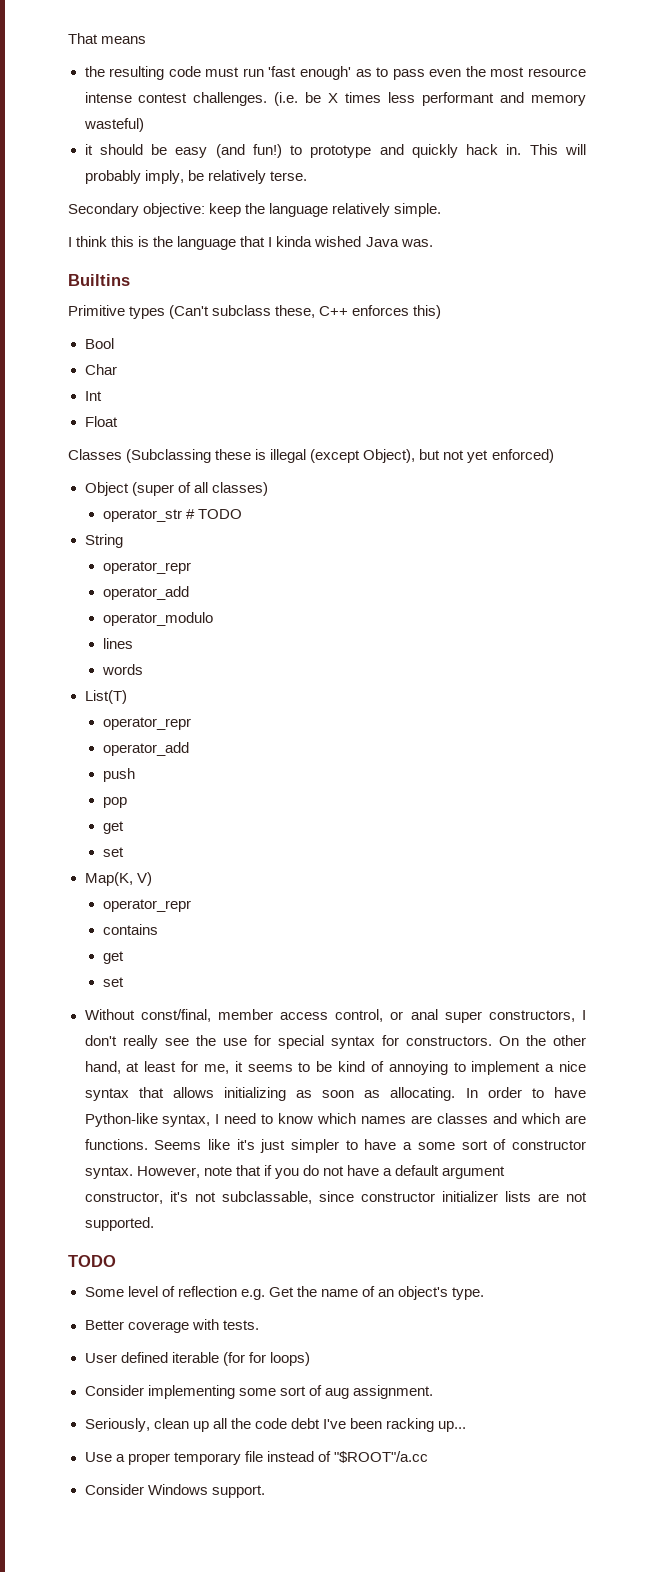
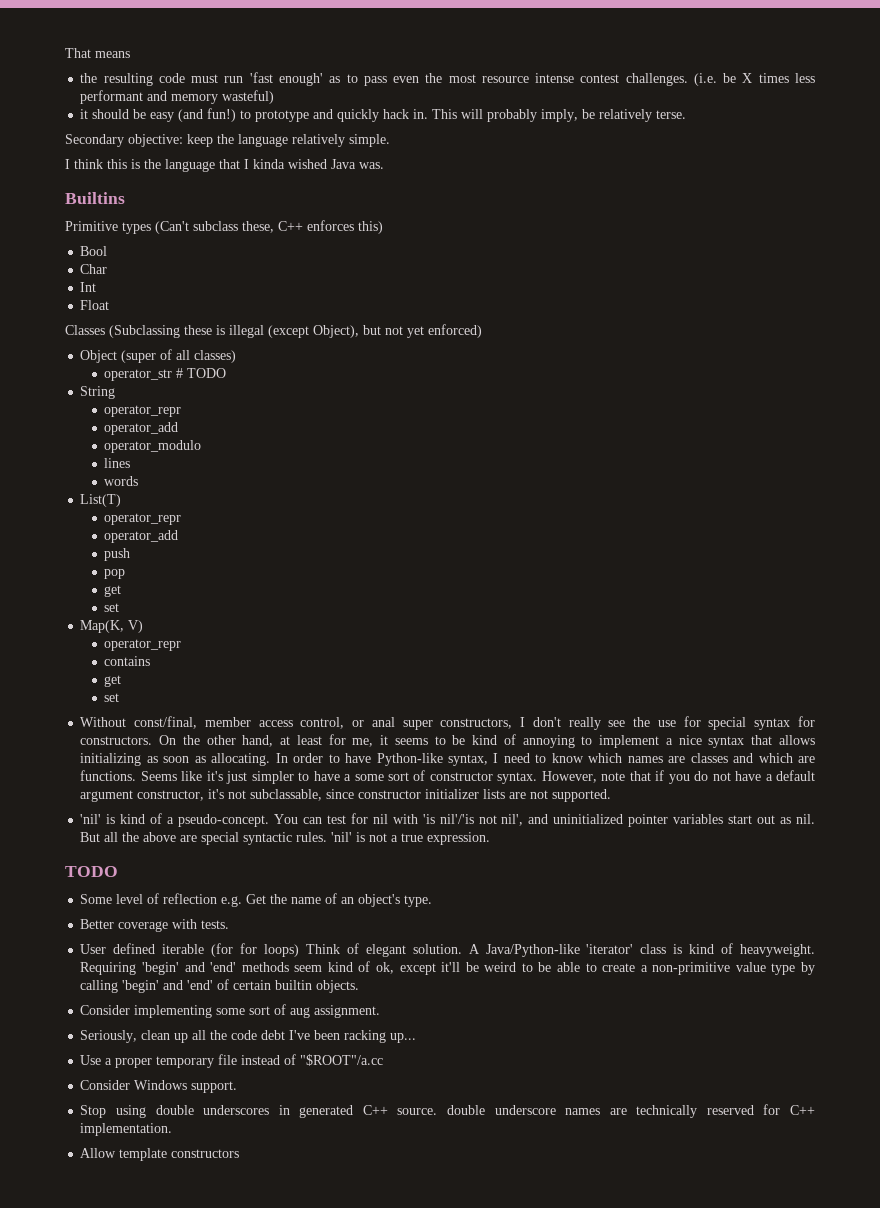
(154, 1224) none -> [80,813,815,827] [80,832,491,845] // 'nil' is kind of a pseudo-concept. You can test for nil with 'is nil'/'is not nil', and uninitialized pointer variables start out as nil. But all the above are special syntactic rules. 'nil' is not a true expression.
(310, 1359) none -> [305,943,815,957] [80,961,816,975] [80,979,360,993] Think of elegant solution. A Java/Python-like 'iterator' class is kind of heavyweight. Requiring 'begin' and 'end' methods seem kind of ok, except it'll be weird to be able to create a non-primitive value type by calling 'begin' and 'end' of certain builtin objects.
(265, 1491) none -> [80,1104,816,1118] [80,1123,173,1136] [80,1148,240,1161] // Stop using double underscores in generated C++ source. double underscore names are technically reserved for C++ implementation. // Allow template constructors

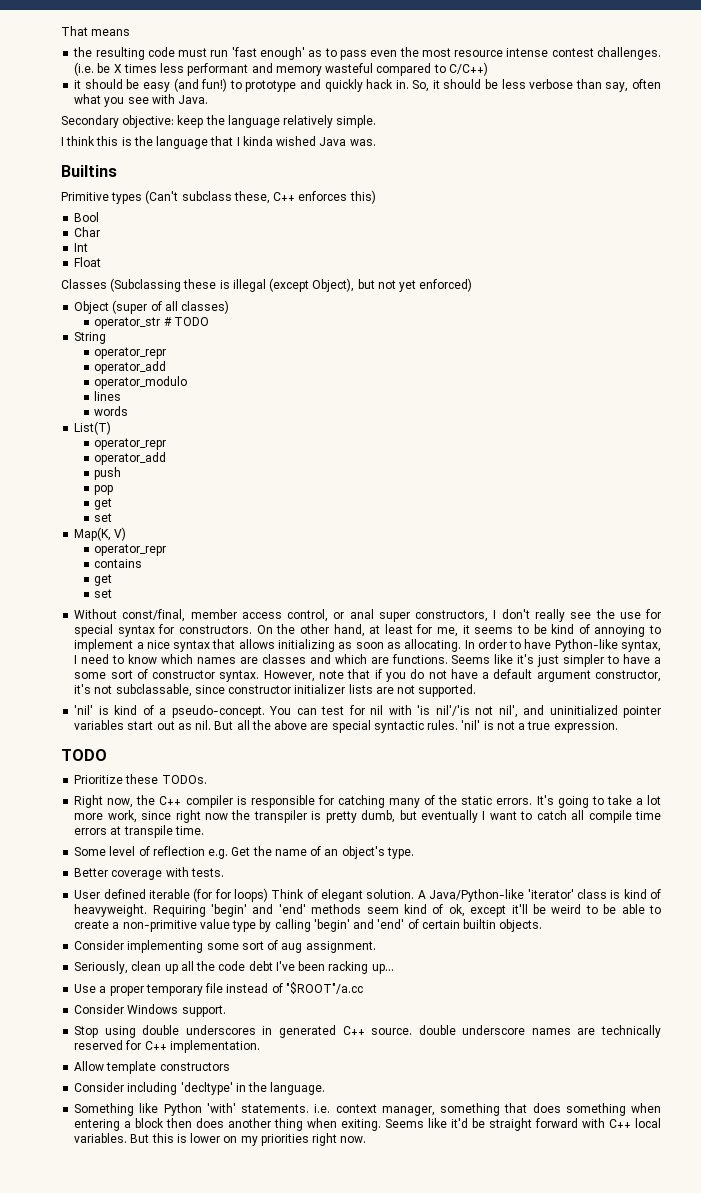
[222,90,275,104] wasteful) -> [325,62,488,76] wasteful compared to C/C++)
[432,109,687,122] This will probably imply, be relatively terse. -> [412,79,661,92] [74,94,209,107] So, it should be less verbose than say, often what you see with Java.
(118, 871) none -> [74,774,207,784] [74,795,661,808] [74,810,661,823] [74,825,204,838] // Prioritize these TODOs. // Right now, the C++ compiler is responsible for catching many of the static errors. It's going to take a lot more work, since right now the transpiler is pretty dumb, but eventually I want to catch all compile time errors at transpile time.
(240, 1153) none -> [74,1082,326,1095] [74,1103,662,1116] [74,1118,661,1131] [74,1133,367,1146] // Consider including 'decltype' in the language. // Something like Python 'with' statements. i.e. context manager, something that does something when entering a block then does another thing when exiting. Seems like it'd be straight forward with C++ local variables. But this is lower on my priorities right now.

